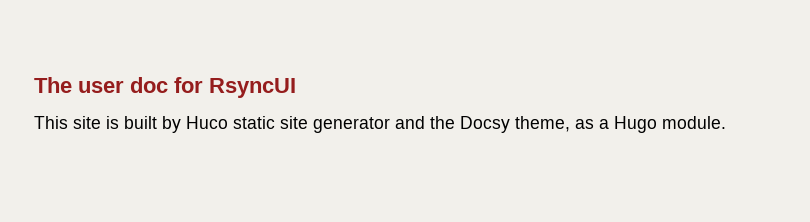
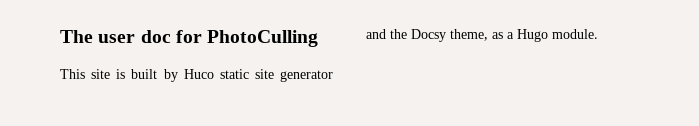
[209,78,296,98] RsyncUI -> [207,30,319,47] PhotoCulling

